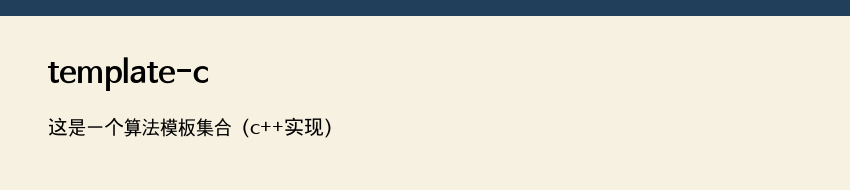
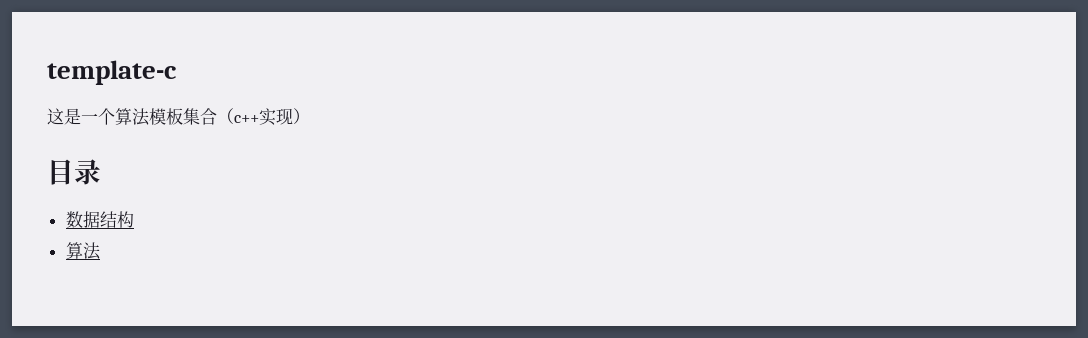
(342, 128) none -> [47,159,101,185] [65,211,134,228] [65,242,101,260] // 目录 // 数据结构 // 算法

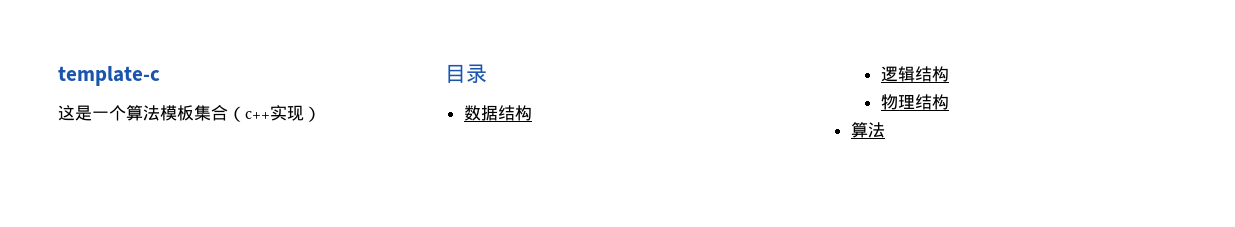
(134, 219) none -> [880,66,949,82] [880,94,949,110] // 逻辑结构 // 物理结构

